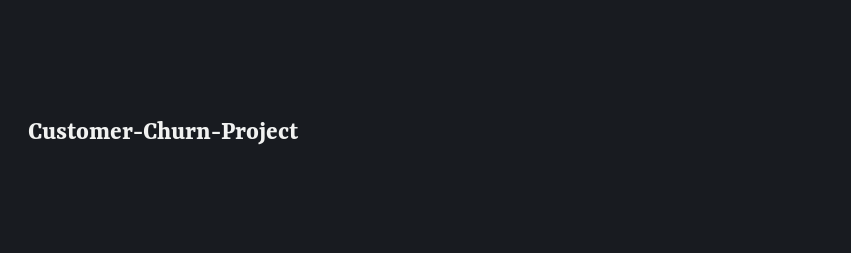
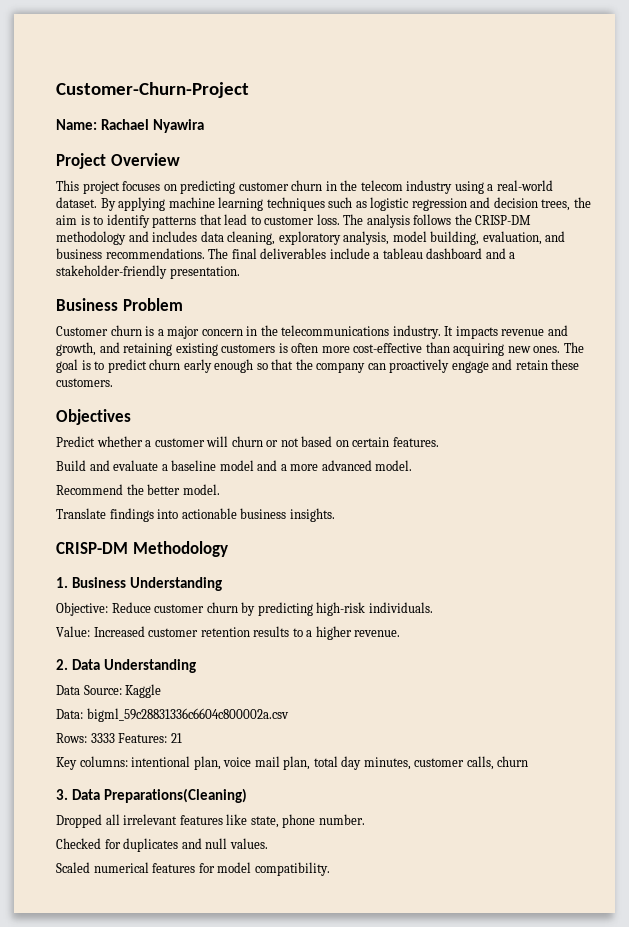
(299, 133) none -> [56,119,205,133] [56,153,180,169] [56,180,553,194] [56,197,591,211] [56,214,532,228] [56,231,566,245] [56,248,516,259] [56,265,240,279] [56,298,183,311] [56,325,568,339] [56,342,584,356] [56,359,580,373] [56,378,113,387] [56,409,131,425] [56,436,439,447] [56,460,413,471] [56,484,220,495] [56,508,335,522] [56,541,228,557] [56,577,223,591] [56,602,433,616] [56,626,401,640] [56,659,197,673] [56,684,162,698] [56,708,289,722] [56,733,182,743] [56,756,529,770] [56,788,248,803] [56,814,365,828] [56,838,268,852] [56,862,330,876] // Name: Rachael Nyawira // Project Overview // This project focuses on predicting customer churn in the telecom industry using a real-world dataset. By applying machine learning techniques such as logistic regression and decision trees, the aim is to identify patterns that lead to customer loss. The analysis follows the CRISP-DM methodology and includes data cleaning, exploratory analysis, model building, evaluation, and business recommendations. The final deliverables include a tableau dashboard and a stakeholder-friendly presentation. // Business Problem // Customer churn is a major concern in the telecommunications industry. It impacts revenue and growth, and retaining existing customers is often more cost-effective than acquiring new ones. The goal is to predict churn early enough so that the company can proactively engage and retain these customers. // Objectives // Predict whether a customer will churn or not based on certain features. // Build and evaluate a baseline model and a more advanced model. // Recommend the better model. // Translate findings into actionable business insights. // CRISP-DM Methodology // 1. Business Understanding // Objective: Reduce customer churn by predicting high-risk individuals. // Value: Increased customer retention results to a higher revenue. // 2. Data Understanding // Data Source: Kaggle // Data: bigml_59c28831336c6604c800002a.csv // Rows: 3333 Features: 21 // Key columns: intentional plan, voice mail plan, total day minutes, customer calls, churn // 3. Data Preparations(Cleaning) // Dropped all irrelevant features like state, phone number. // Checked for duplicates and null values. // Scaled numerical features for model compatibility.

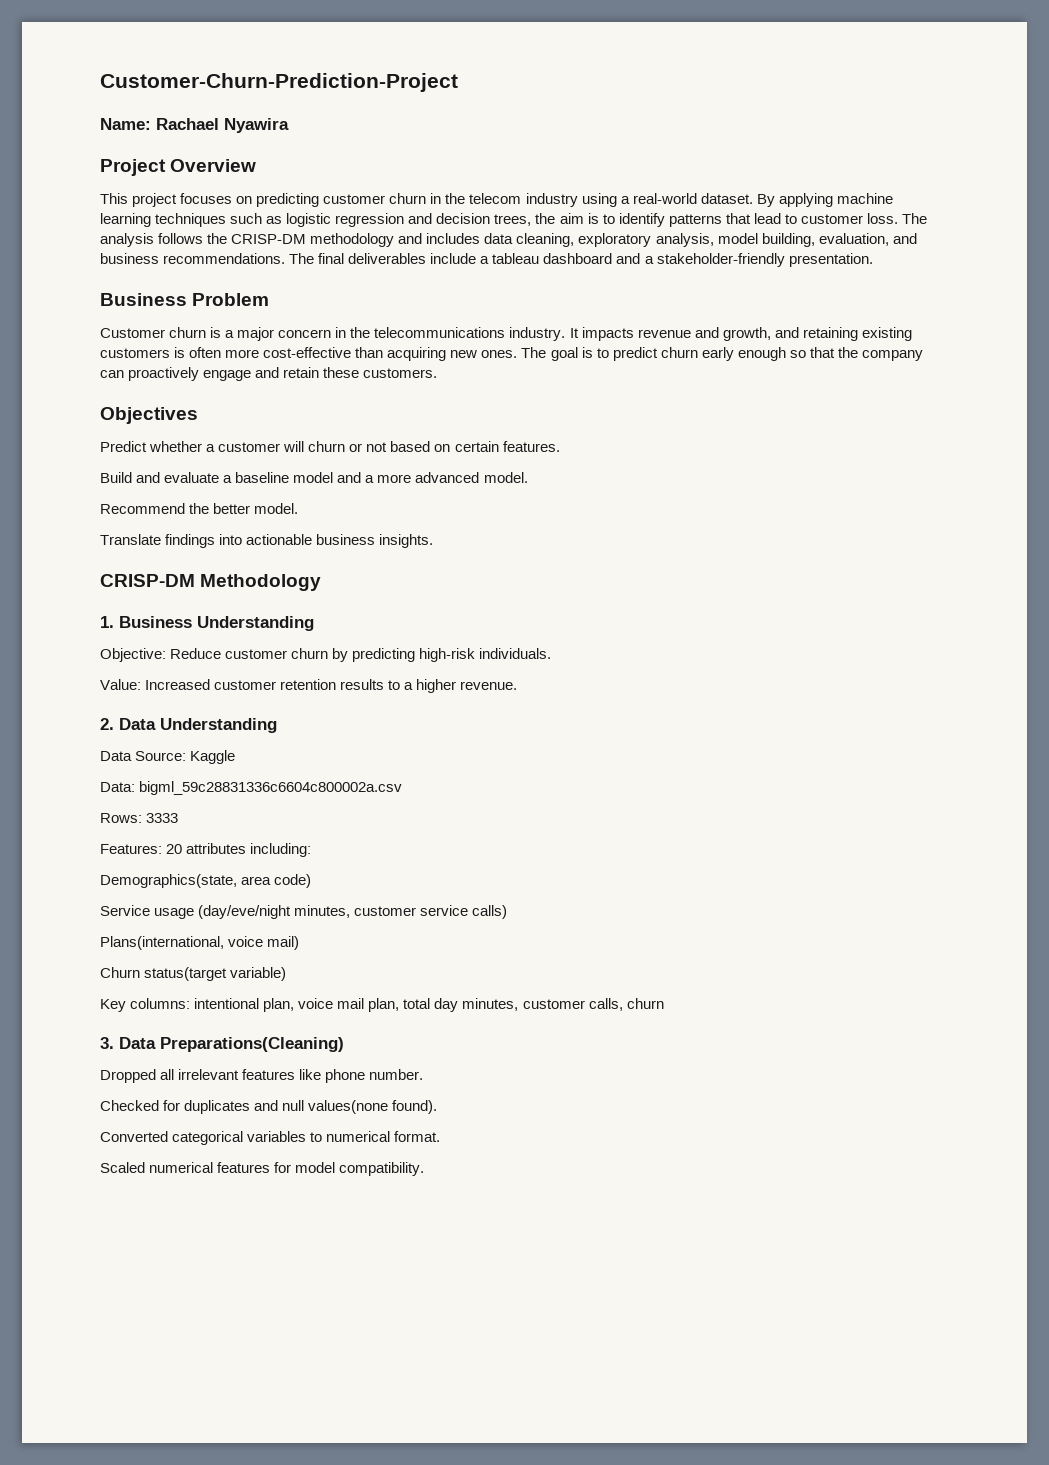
[56,82,249,98] Customer-Churn-Project -> [100,73,458,92] Customer-Churn-Prediction-Project
[118,733,182,743] Features: 21 -> [100,843,312,857] [100,874,312,888] [100,905,508,919] [100,936,300,950] [100,967,287,981] // Features: 20 attributes including: // Demographics(state, area code) // Service usage (day/eve/night minutes, customer service calls) // Plans(international, voice mail) // Churn status(target variable)
[250,816,279,828] state, -> (322, 1074) none
[229,838,268,849] values. -> [308,1100,438,1114] [100,1131,441,1145] values(none found). // Converted categorical variables to numerical format.

